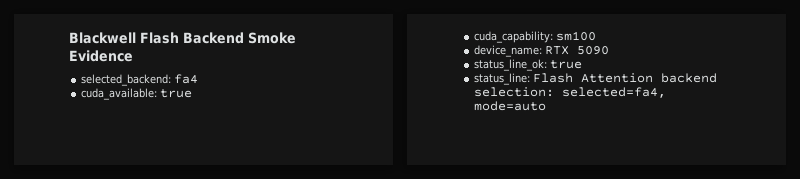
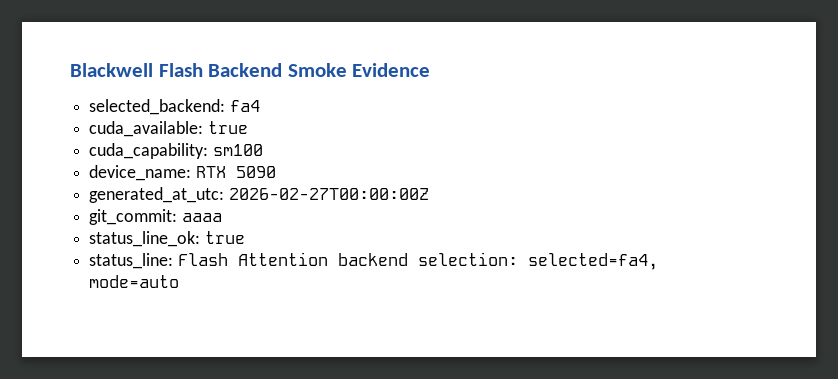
(610, 50) none -> [89,187,429,203] [89,209,222,225] // generated_at_utc: 2026-02-27T00:00:00Z // git_commit: aaaa

